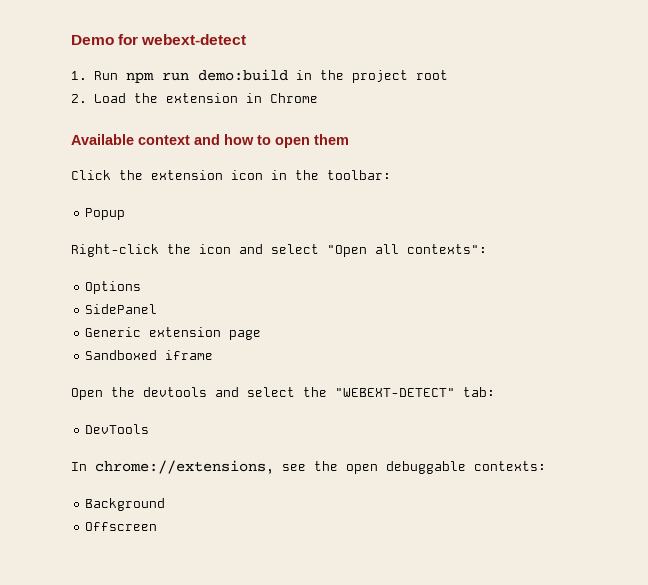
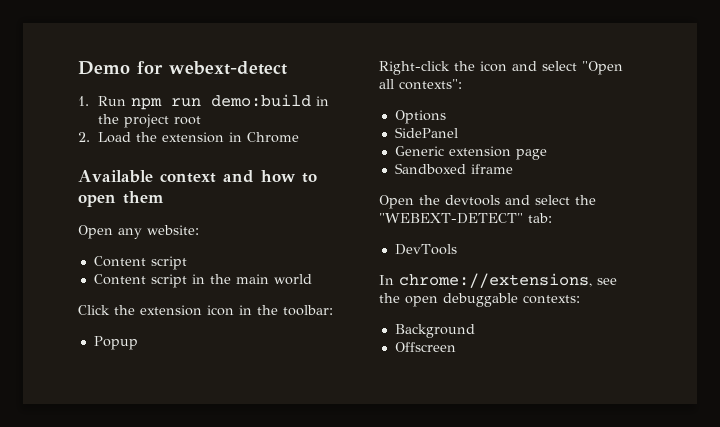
(349, 139) none -> [78,225,199,239] [93,256,187,270] [93,274,312,288] // Open any website: // Content script // Content script in the main world

